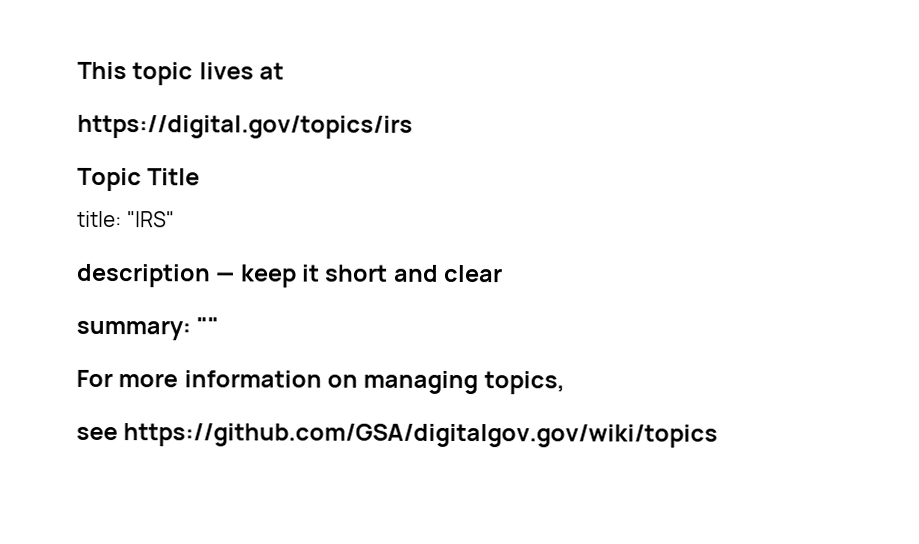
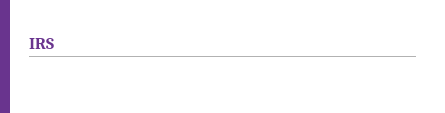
[77,61,285,86] [77,114,413,139] [77,167,201,192] [77,210,175,228] [76,263,504,288] [76,317,220,341] [76,369,565,395] [76,423,719,448] This topic lives at // https://digital.gov/topics/irs // Topic Title // title: "IRS" // description — keep it short and clear // summary: "" // For more information on managing topics, // see https://github.com/GSA/digitalgov.gov/wiki/topics -> [29,38,54,49] IRS

